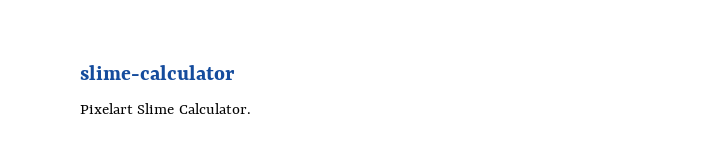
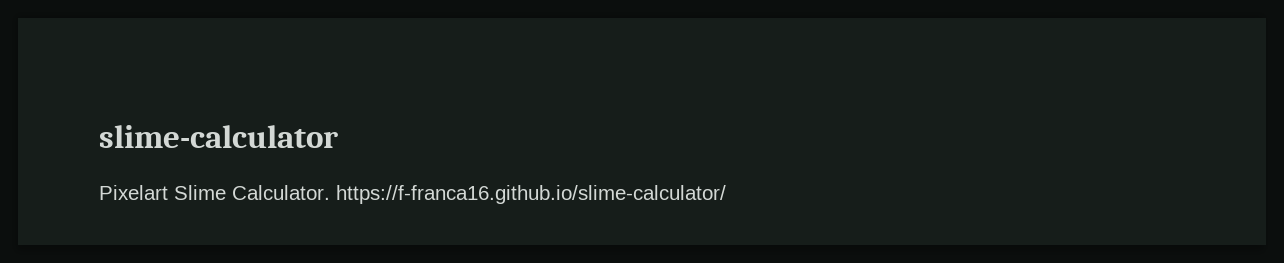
(251, 108) none -> [336,185,726,204] https://f-franca16.github.io/slime-calculator/

